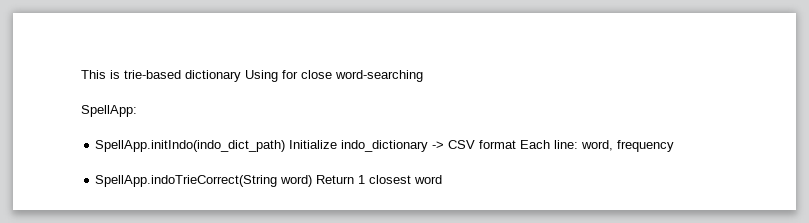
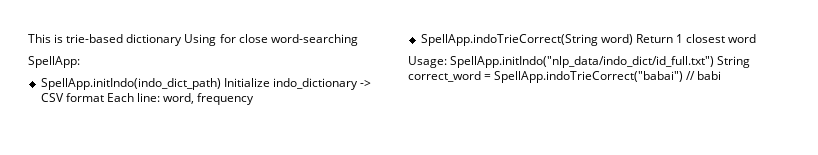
(443, 179) none -> [408,56,751,68] [408,71,722,83] // Usage: SpellApp.initIndo("nlp_data/indo_dict/id_full.txt") String correct_word = SpellApp.indoTrieCorrect("babai") // babi

